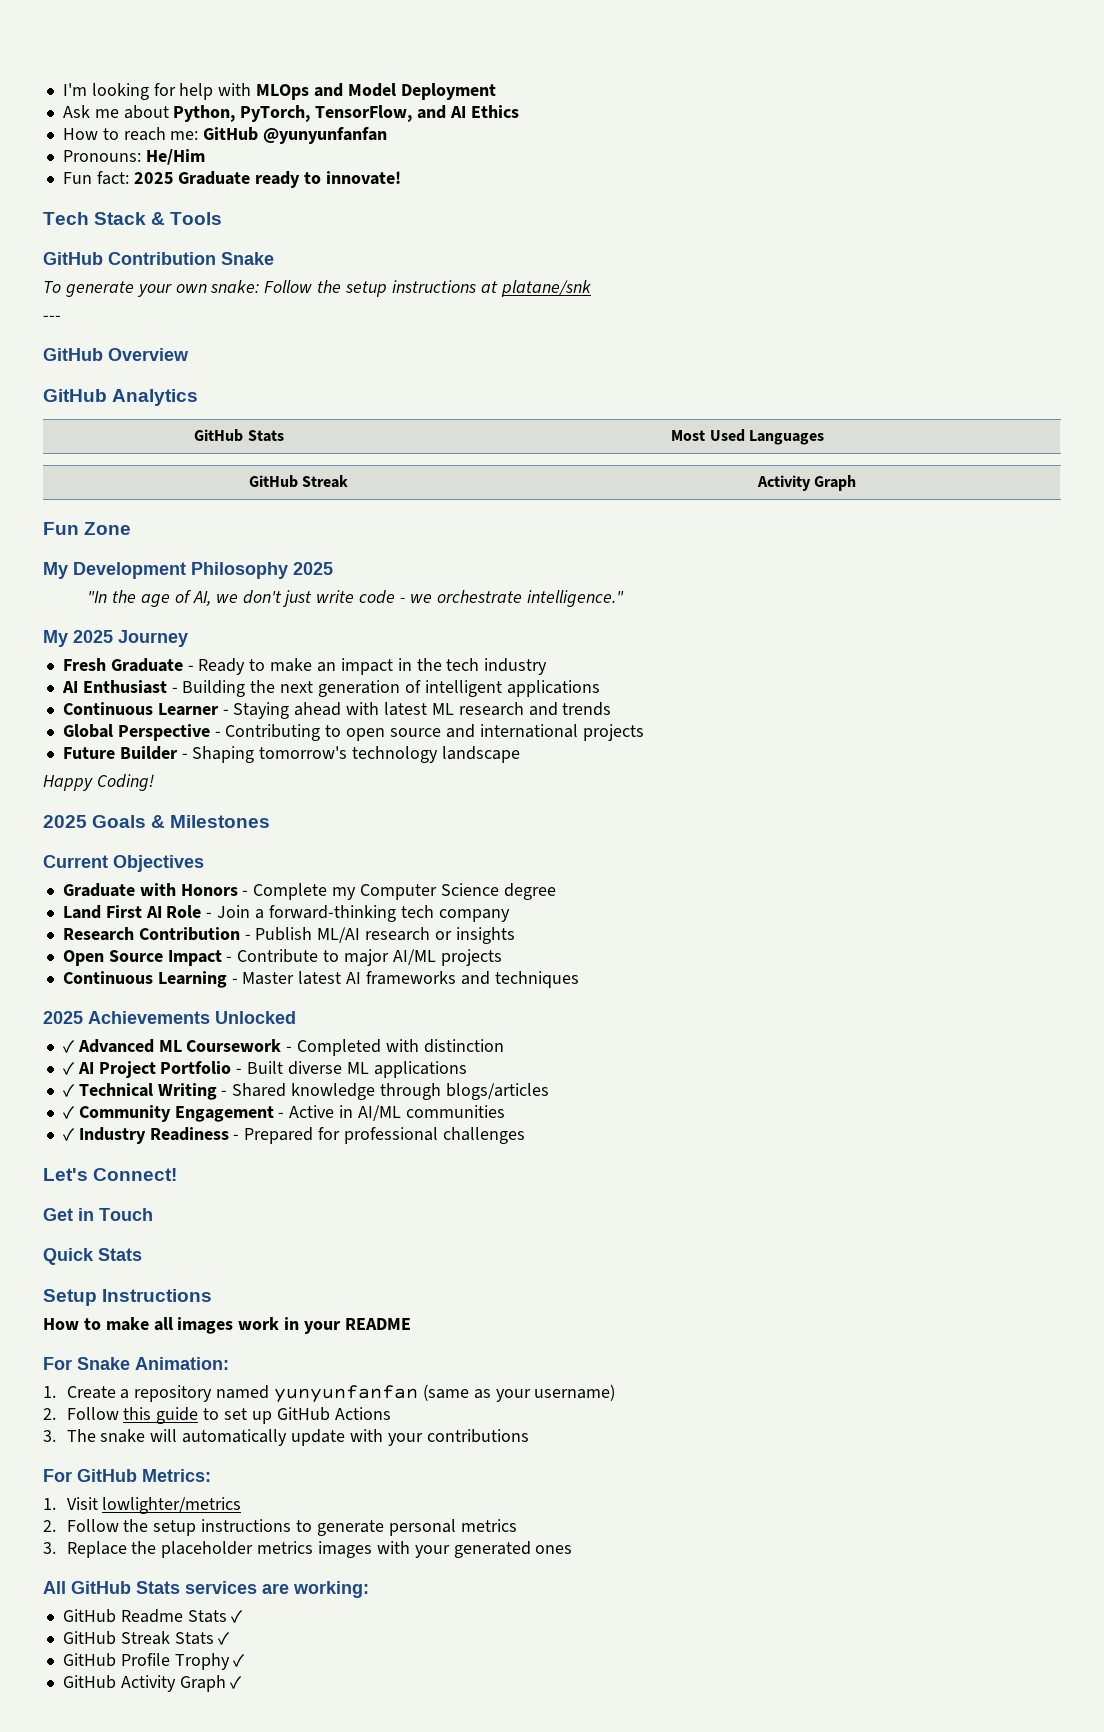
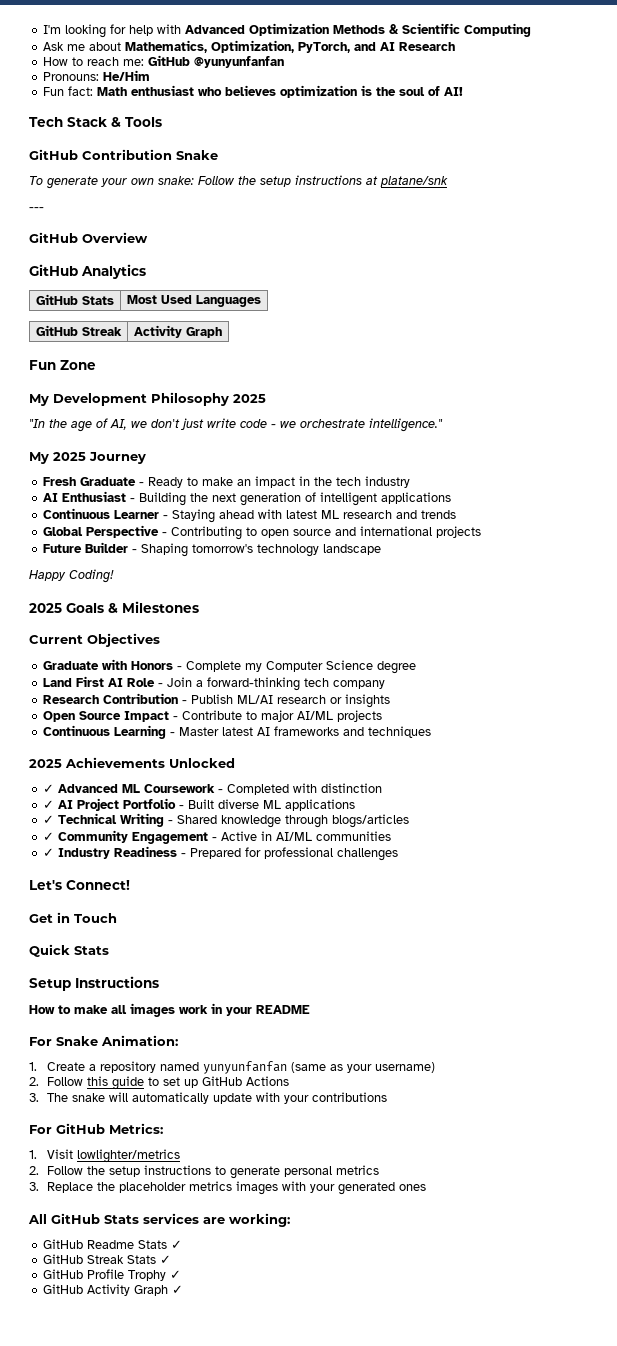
[256,83,496,100] MLOps and Model Deployment -> [184,23,531,37] Advanced Optimization Methods & Scientific Computing
[173,105,413,122] Python, PyTorch, TensorFlow, -> [124,40,350,53] Mathematics, Optimization, PyTorch,
[470,105,519,118] Ethics -> [398,42,455,51] Research
[133,171,401,188] 2025 Graduate ready to innovate! -> [96,85,463,98] Math enthusiast who believes optimization is the soul of AI!

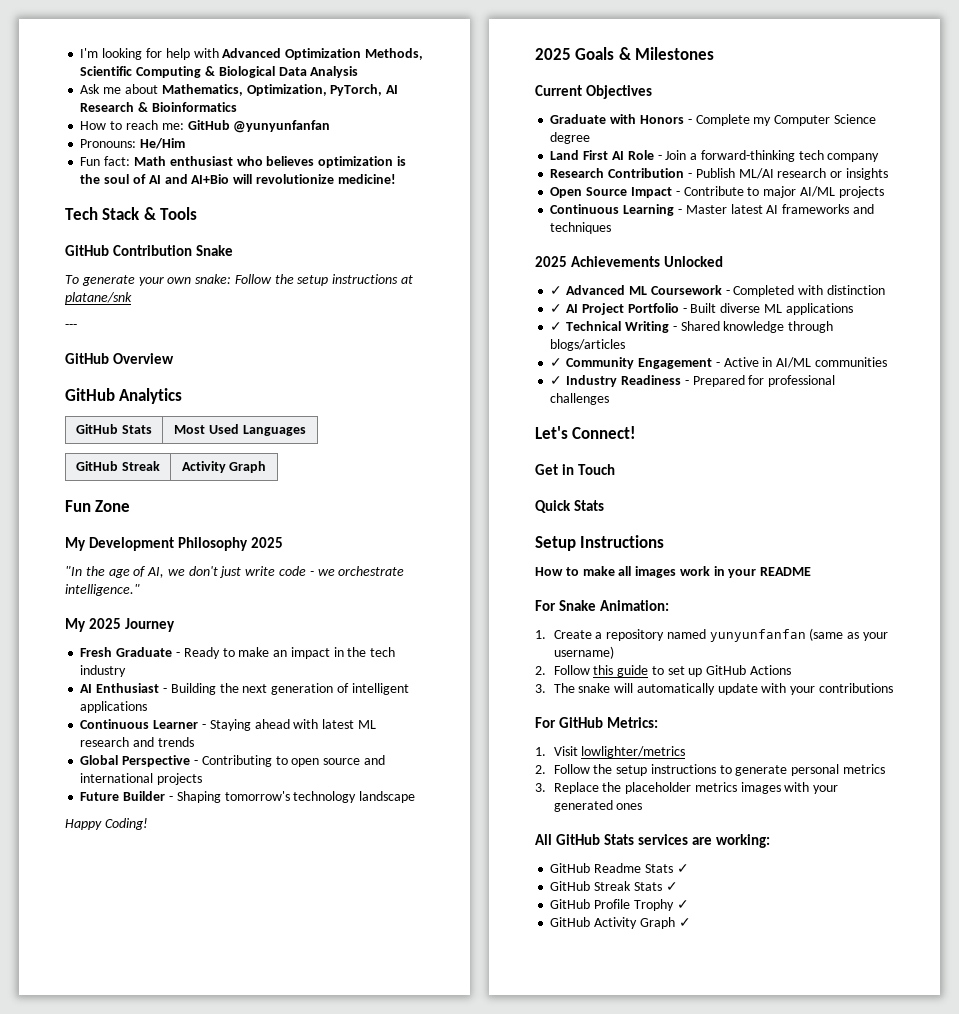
[332,24,399,34] Methods & -> [364,48,423,60] Methods,
(531, 30) none -> [204,66,359,78] & Biological Data Analysis
[353,42,376,51] and -> (383, 90) none
(455, 46) none -> [138,102,237,112] & Bioinformatics
[443,87,463,96] AI! -> [148,174,396,184] AI and AI+Bio will revolutionize medicine!

